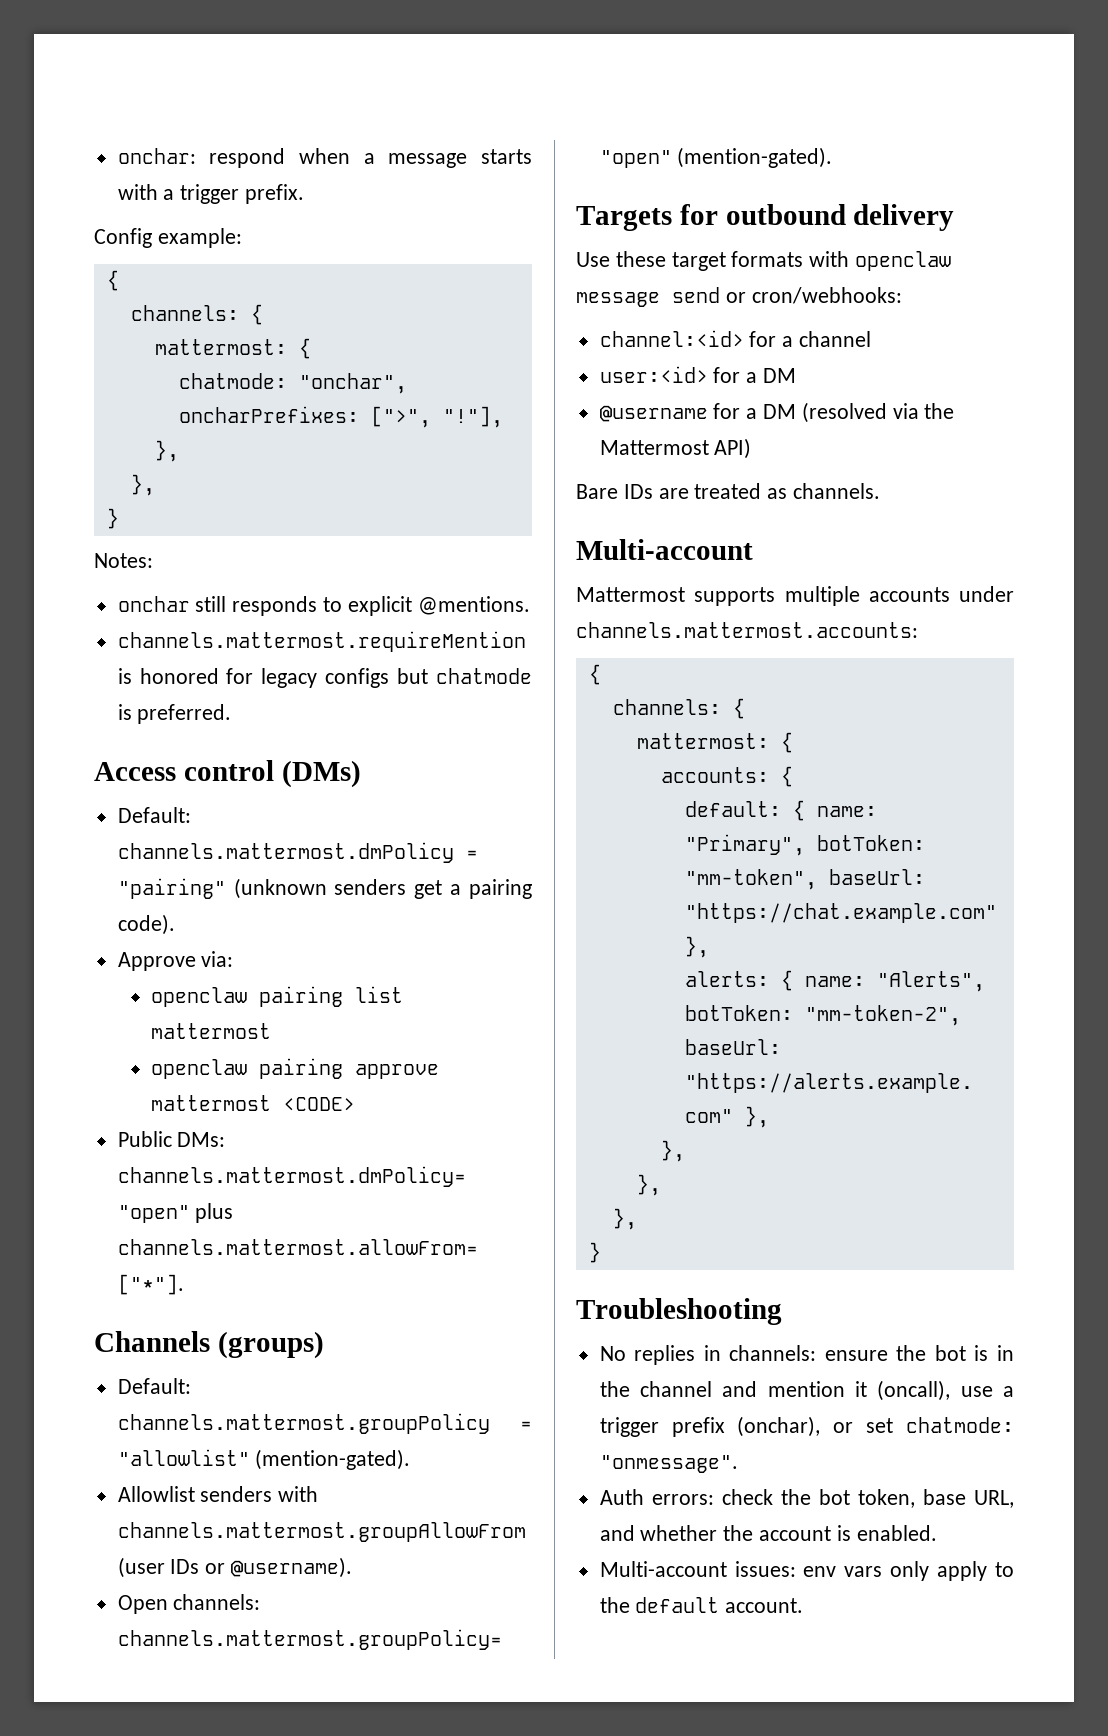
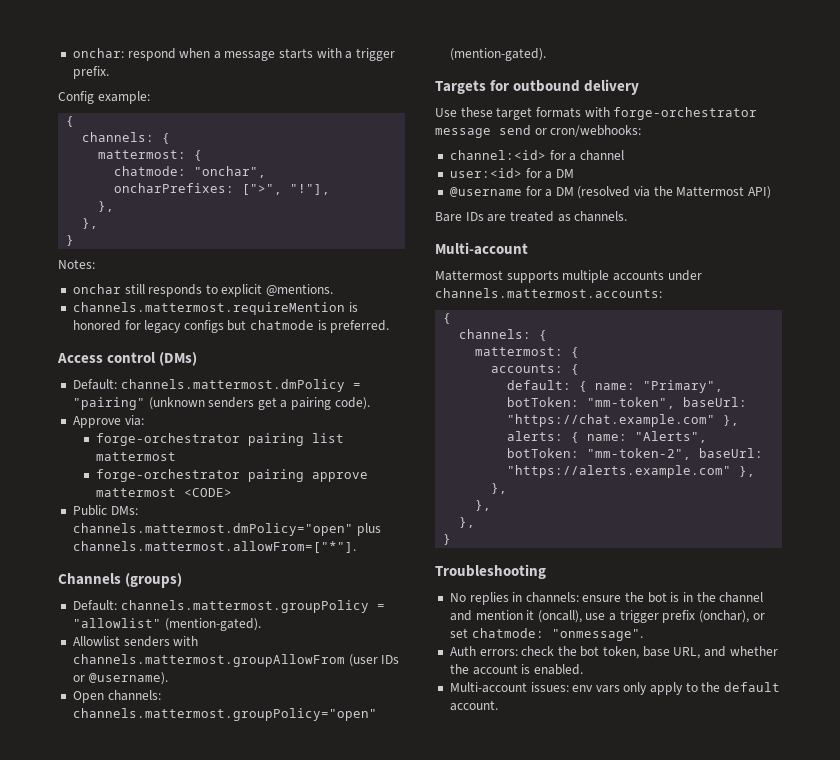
[151,987,248,1007] openclaw -> [95,433,240,446] forge-orchestrator
[151,1059,248,1079] openclaw -> [95,469,240,482] forge-orchestrator
[855,251,952,271] openclaw -> [613,107,758,120] forge-orchestrator

